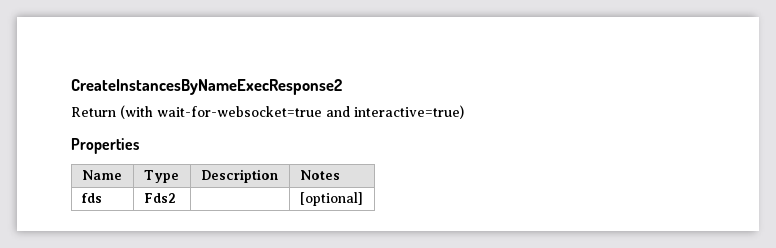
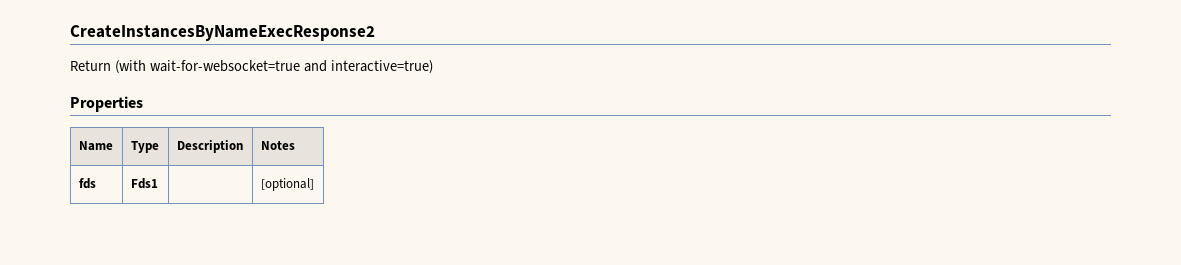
[143,193,176,203] Fds2 -> [130,178,158,189] Fds1

